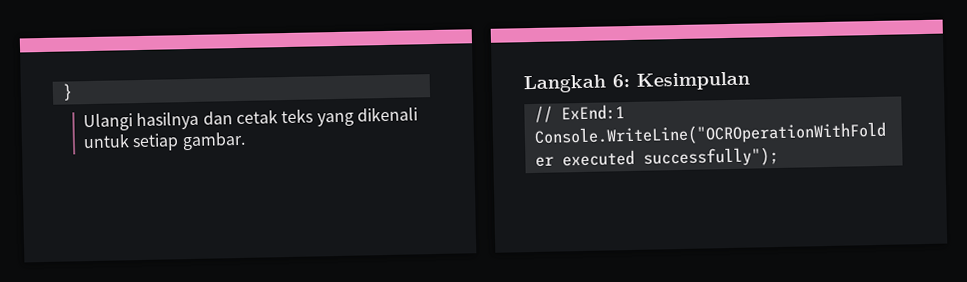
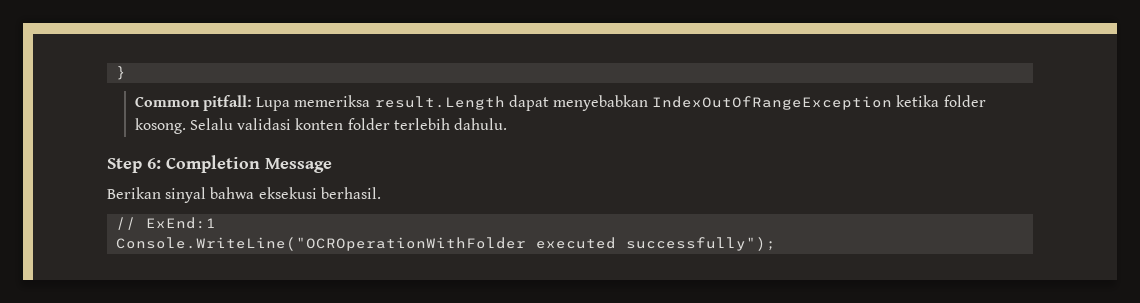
[82,106,418,132] [82,131,246,152] [523,71,750,94] Ulangi hasilnya dan cetak teks yang dikenali untuk setiap gambar. // Langkah 6: Kesimpulan -> [134,95,986,111] [134,118,508,134] [107,155,332,173] [107,187,381,203] Common pitfall: Lupa memeriksa result.Length dapat menyebabkan IndexOutOfRangeException ketika folder kosong. Selalu validasi konten folder terlebih dahulu. // Step 6: Completion Message // Berikan sinyal bahwa eksekusi berhasil.

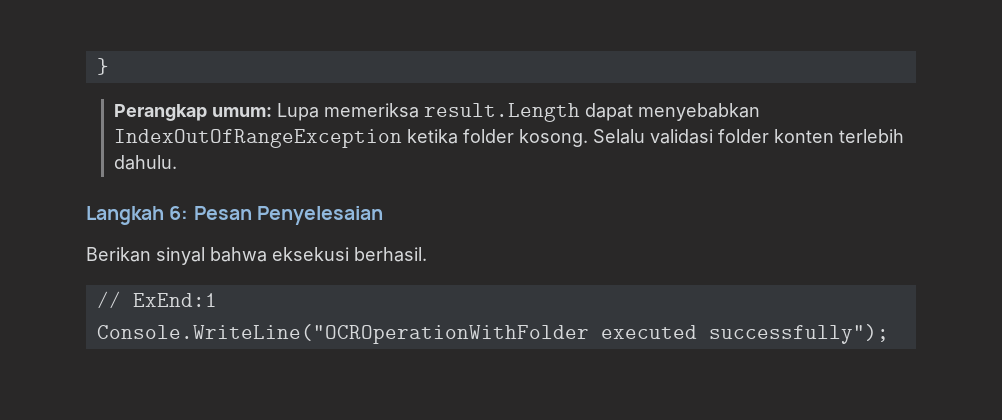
[134,95,253,111] Common pitfall: -> [113,104,272,121] Perangkap umum:
[295,118,390,130] konten folder -> [717,129,834,143] folder konten
[107,155,332,173] Step 6: Completion Message -> [86,206,383,225] Langkah 6: Pesan Penyelesaian

